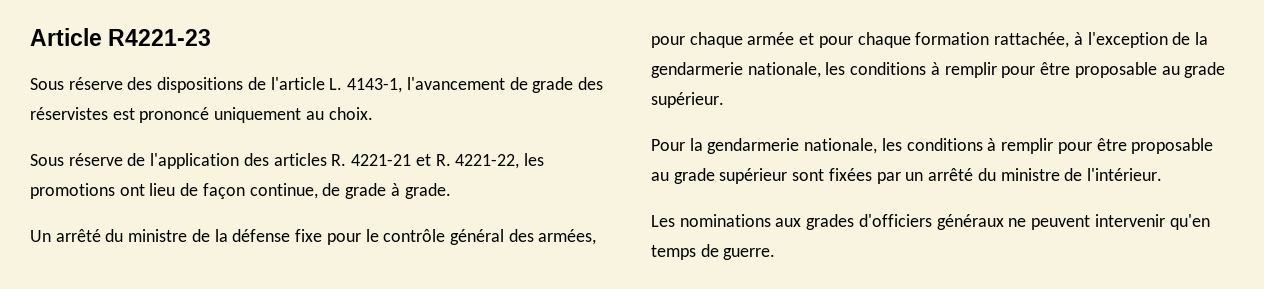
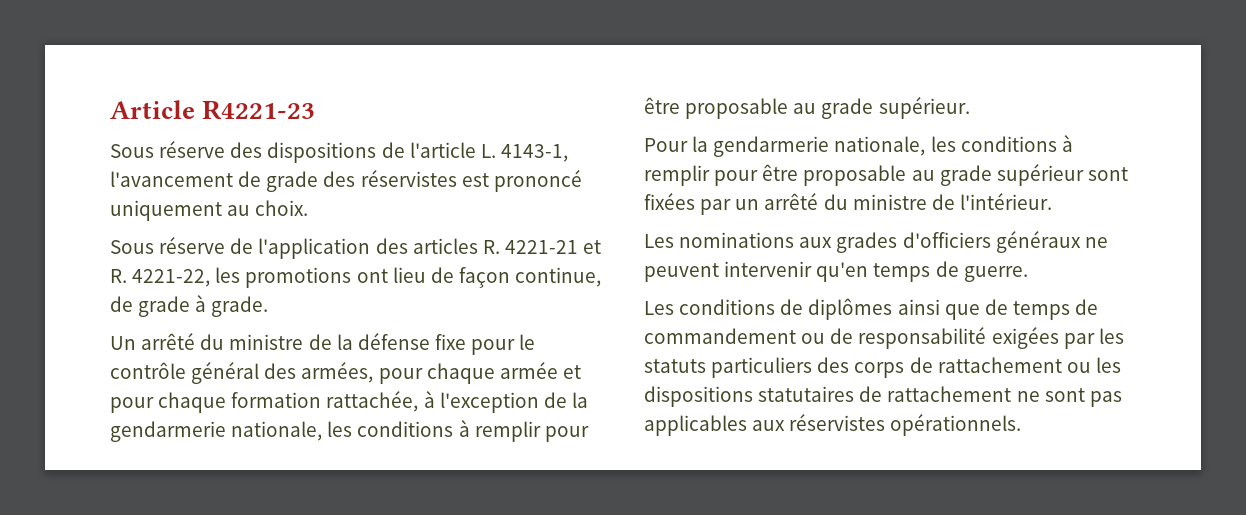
(776, 254) none -> [644,298,1099,320] [644,327,1124,349] [644,357,1121,378] [644,386,1122,407] [644,414,1022,436] // Les conditions de diplômes ainsi que de temps de commandement ou de responsabilité exigées par les statuts particuliers des corps de rattachement ou les dispositions statutaires de rattachement ne sont pas applicables aux réservistes opérationnels.

